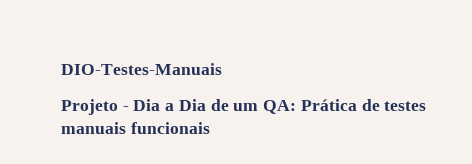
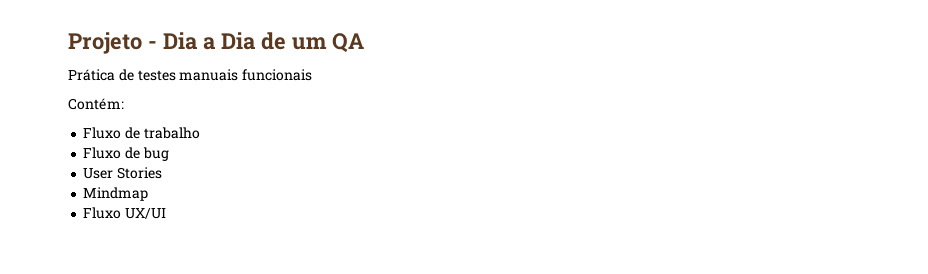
[61,63,222,75] DIO-Testes-Manuais // -> (68, 43) none
[263,100,297,114] QA: -> [331,33,364,53] QA //
(210, 128) none -> [68,98,124,110] [83,127,200,139] [83,147,169,161] [83,167,163,179] [83,187,149,201] [83,207,167,219] // Contém: // Fluxo de trabalho // Fluxo de bug // User Stories // Mindmap // Fluxo UX/UI

